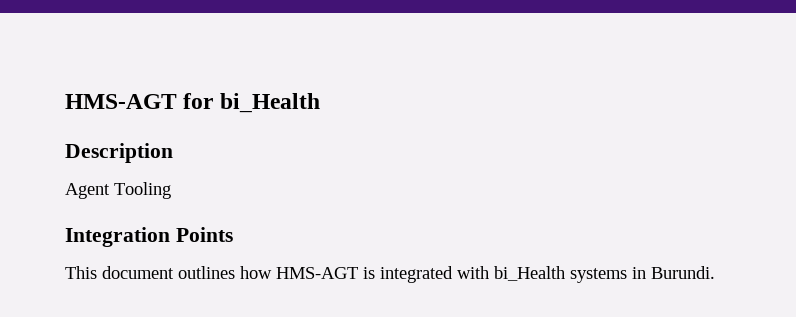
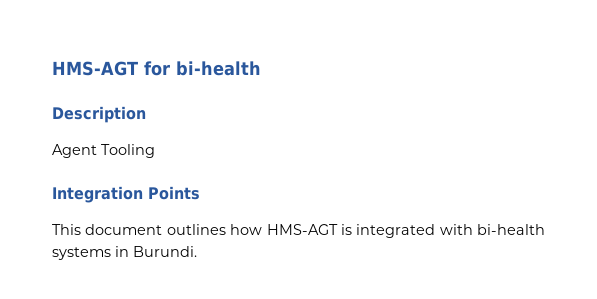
[219,93,320,113] bi_Health -> [176,61,261,76] bi-health
[494,266,565,281] bi_Health -> [477,224,545,235] bi-health

